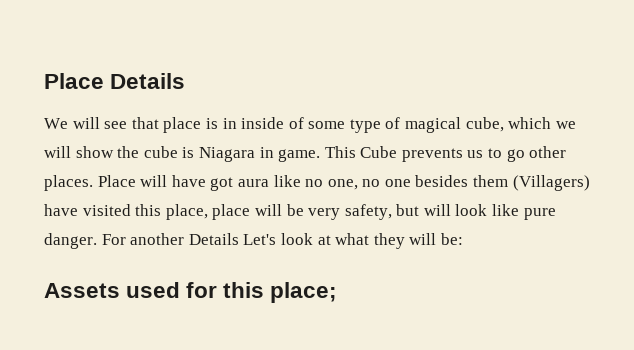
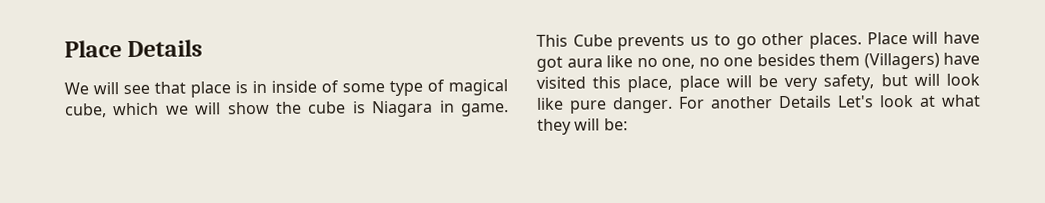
[44,282,338,303] // Assets used for this place; -> (628, 124) none

